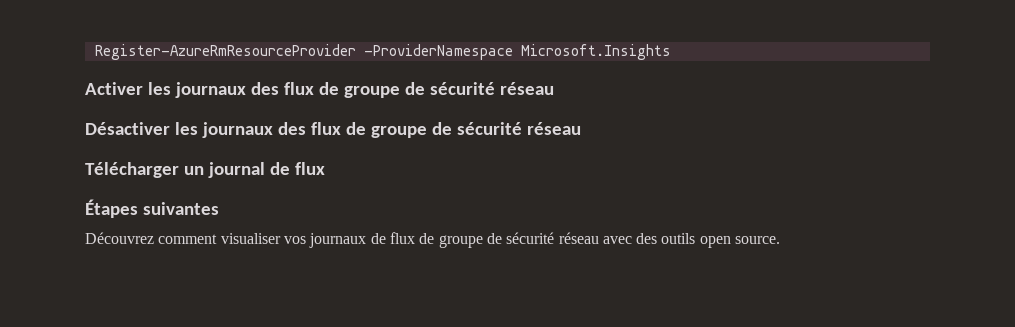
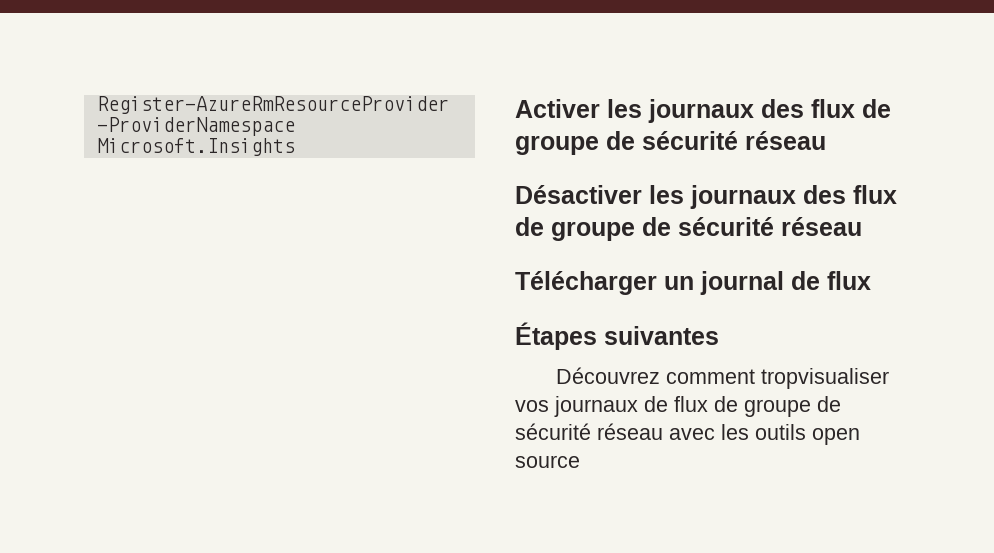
[220,233,281,244] visualiser -> [760,368,889,389] tropvisualiser
[636,233,658,244] des -> [721,424,749,440] les
[735,236,781,244] source. -> [515,455,580,468] source

